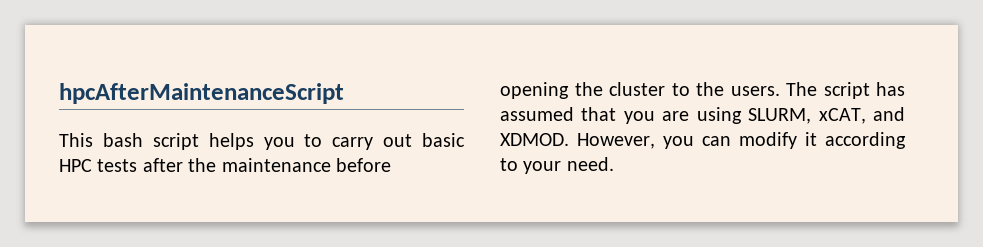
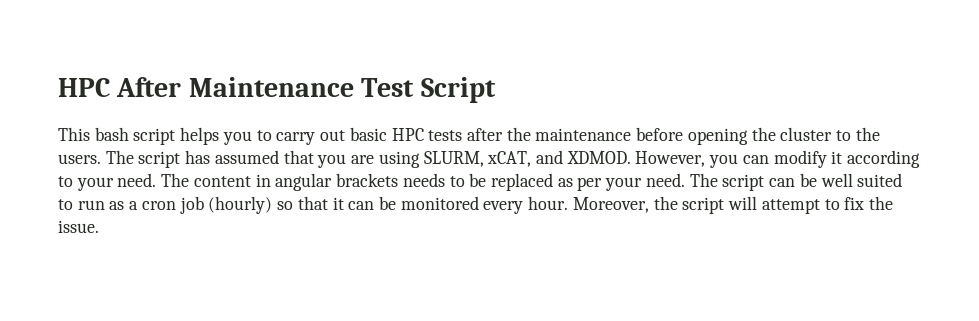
[59,83,344,104] hpcAfterMaintenanceScript -> [58,77,496,103] HPC After Maintenance Test Script
(614, 164) none -> [161,173,903,191] [58,196,893,214] [58,220,99,233] The content in angular brackets needs to be replaced as per your need. The script can be well suited to run as a cron job (hourly) so that it can be monitored every hour. Moreover, the script will attempt to fix the issue.

